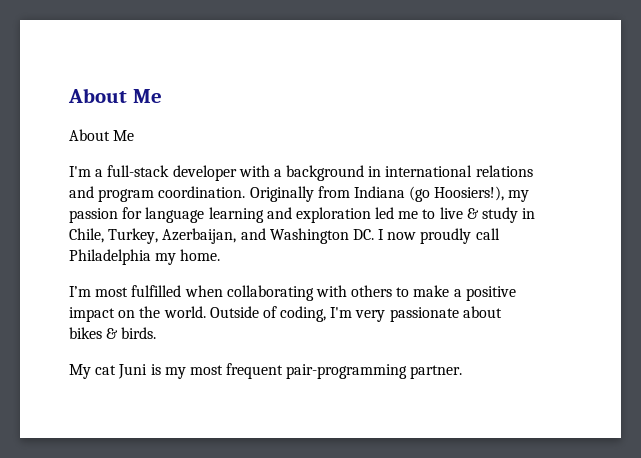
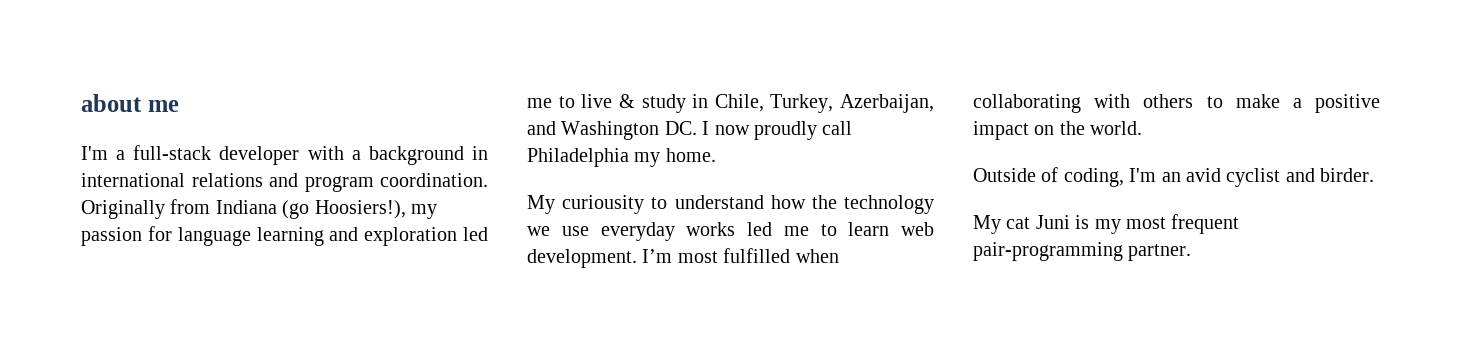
[68,88,162,103] [69,129,135,141] About Me // About Me -> [81,94,179,112] about me
(221, 255) none -> [527,195,934,214] [527,222,934,241] [527,249,637,268] My curiousity to understand how the technology we use everyday works led me to learn web development.
(206, 312) none -> (1143, 128) //
[355,306,502,322] [69,327,157,339] very passionate about bikes & birds. -> [1161,168,1375,187] an avid cyclist and birder.

